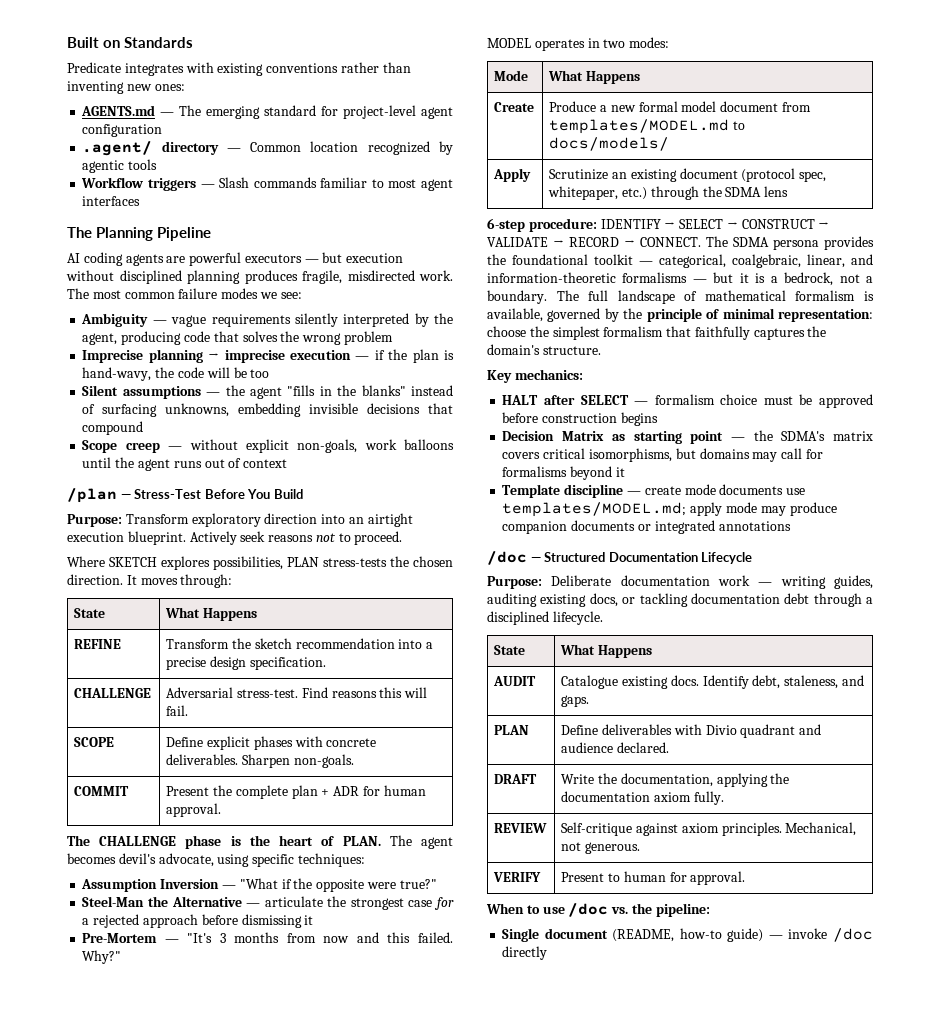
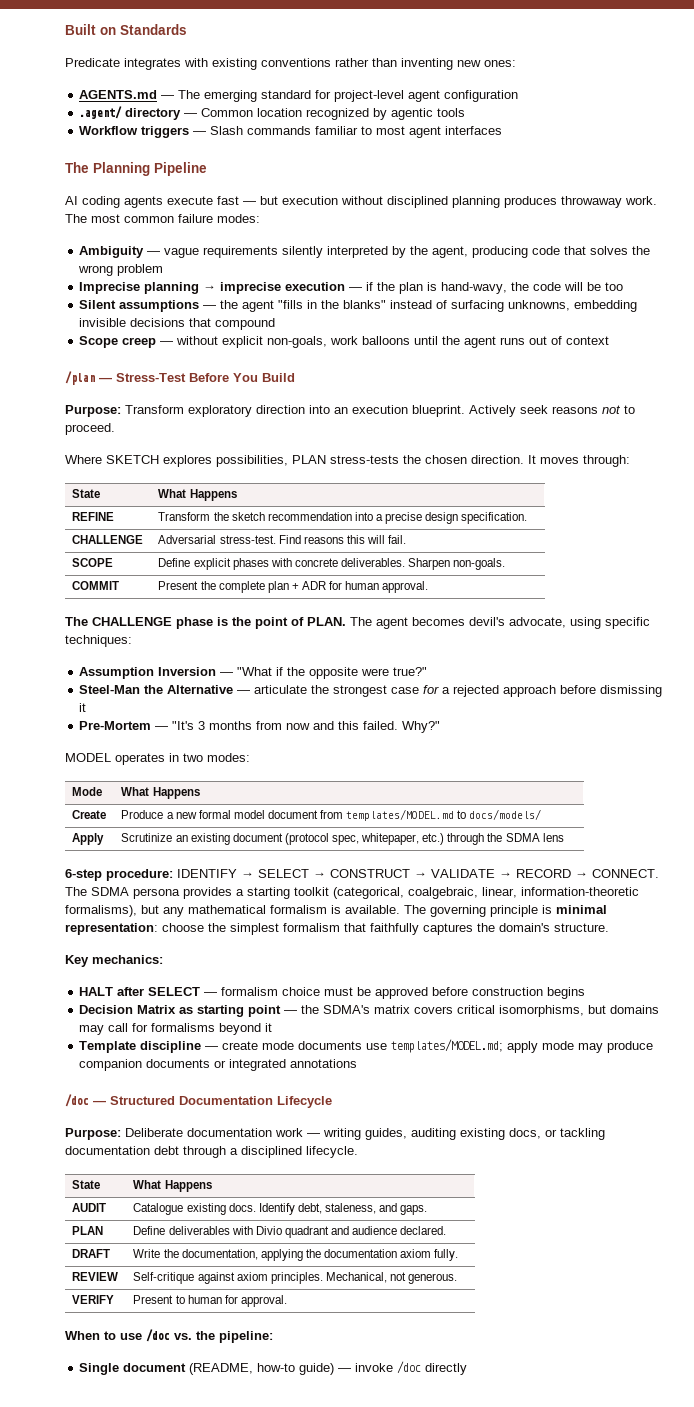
[166,252,302,266] are powerful executors -> [167,196,239,205] execute fast
[302,270,415,284] fragile, misdirected -> [561,196,622,208] throwaway
[221,288,302,299] modes we see: -> [217,214,260,223] modes:
[367,513,413,527] airtight -> (348, 410) none
[279,835,314,846] heart -> [255,617,288,629] point
[487,254,873,268] [487,272,874,286] [487,290,874,304] [487,308,720,322] the foundational toolkit — categorical, coalgebraic, linear, and information-theoretic formalisms — but it is a bedrock, not a boundary. The full landscape of mathematical formalism is available, governed by the principle of -> [236,887,639,899] [65,905,552,917] a starting toolkit (categorical, coalgebraic, linear, information-theoretic formalisms), but any mathematical formalism is available. The governing principle is

